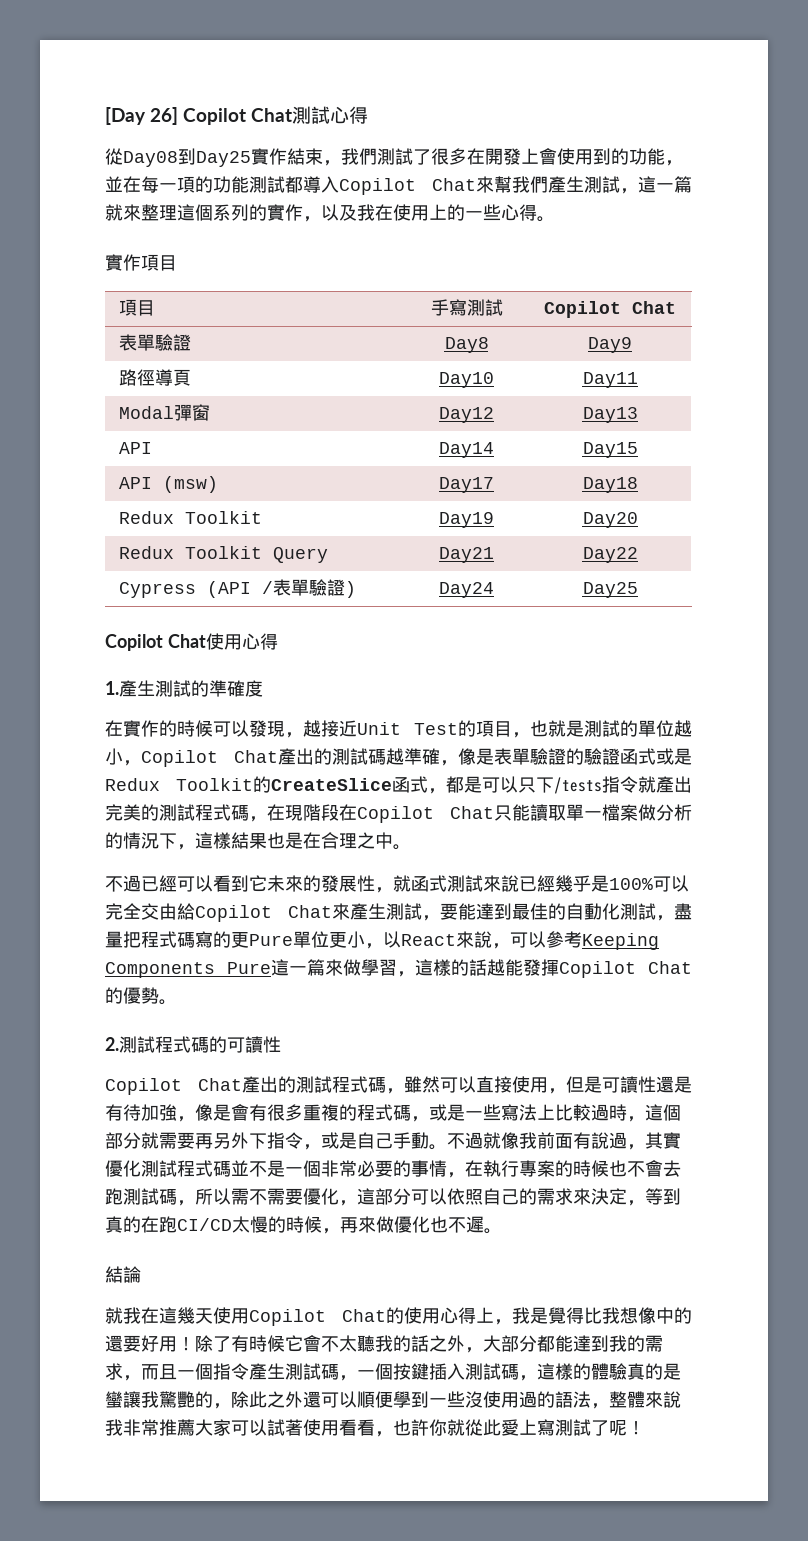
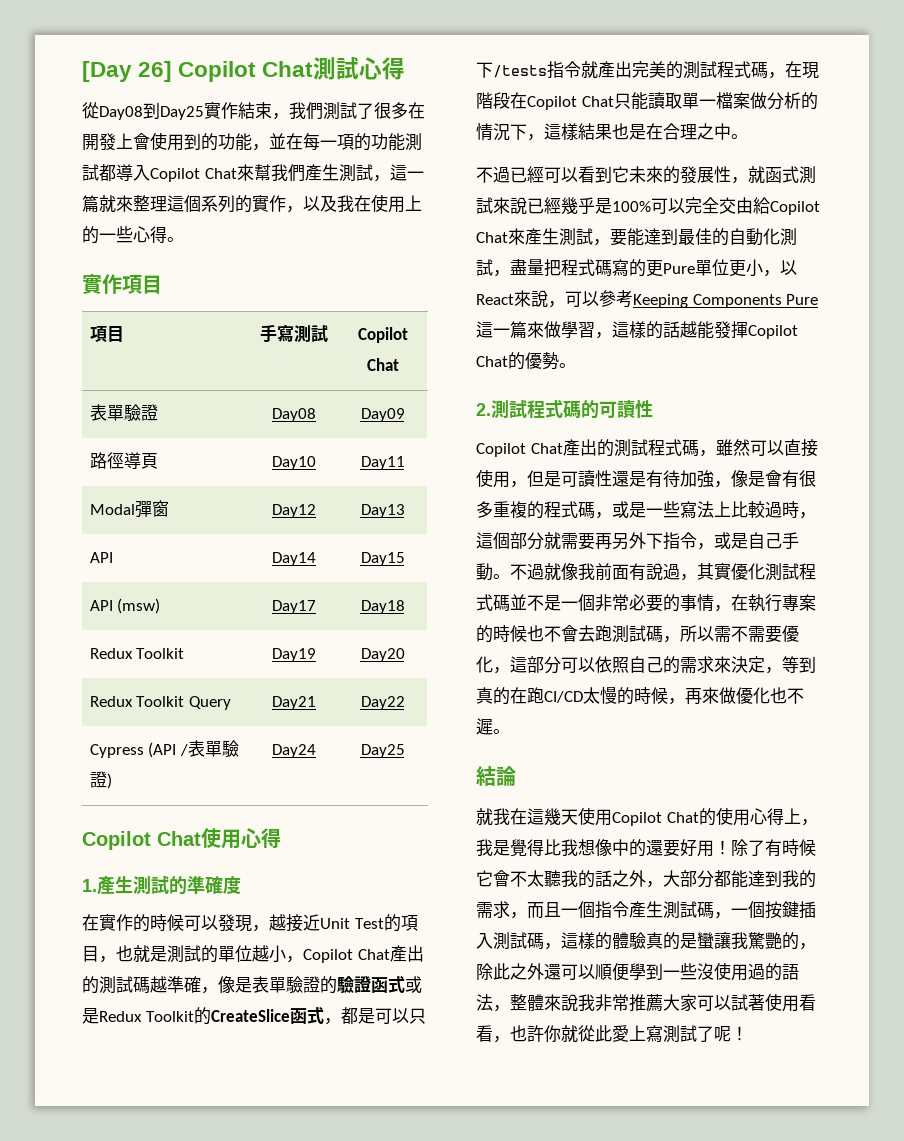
[444,337,489,353] [588,337,632,353] Day8 | Day9 -> [272,408,316,422] [360,408,405,422] Day08 | Day09

